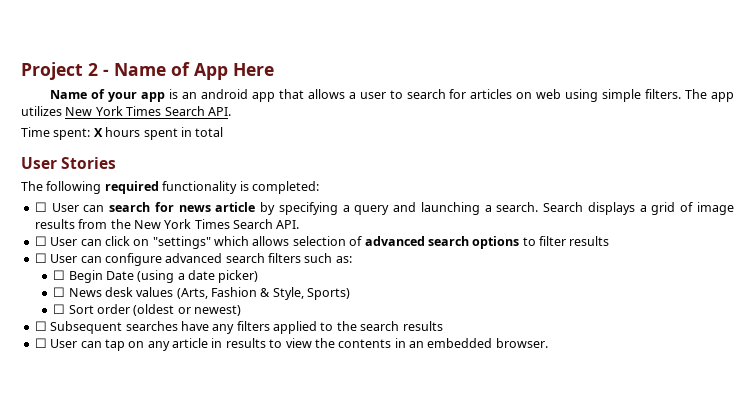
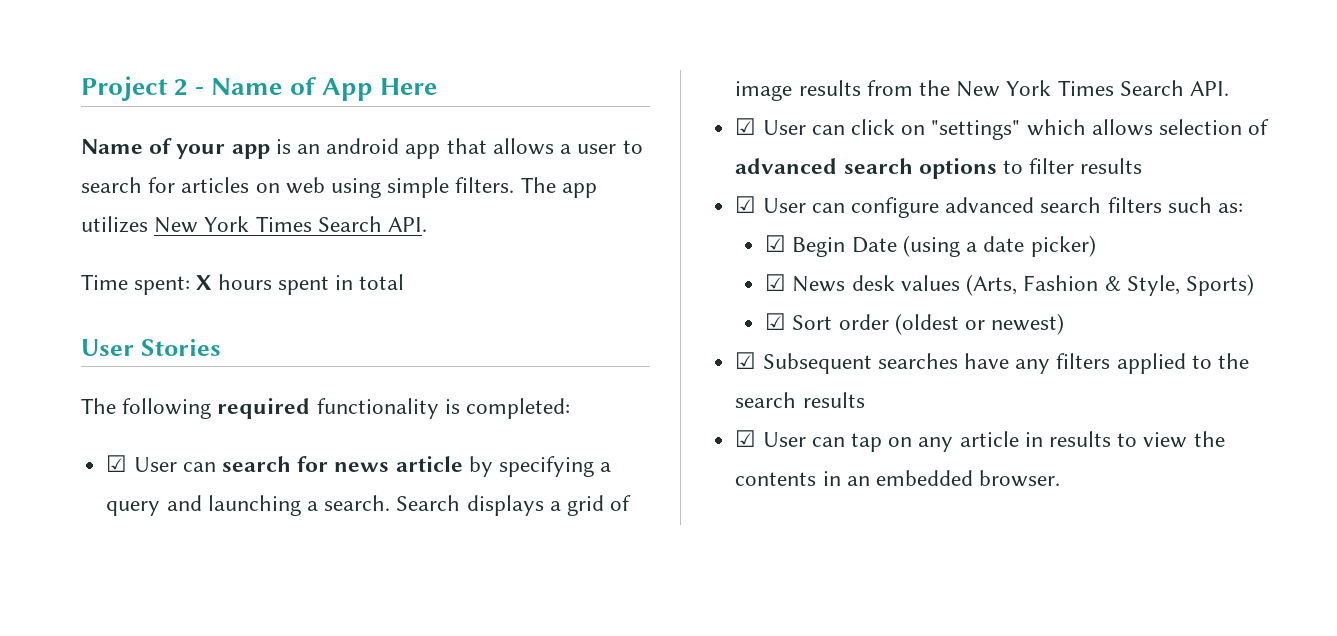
[34,202,47,212] ☐ -> [106,455,128,472] ☑
[34,236,47,246] ☐ -> [735,118,757,135] ☑
[34,253,47,263] ☐ -> [735,196,757,213] ☑
[53,270,66,280] ☐ -> [765,235,787,252] ☑
[53,287,66,297] ☐ -> [765,274,787,291] ☑
[53,304,66,314] ☐ -> [765,313,787,330] ☑
[34,321,47,331] ☐ -> [735,352,757,369] ☑
[34,338,47,348] ☐ -> [735,430,757,447] ☑

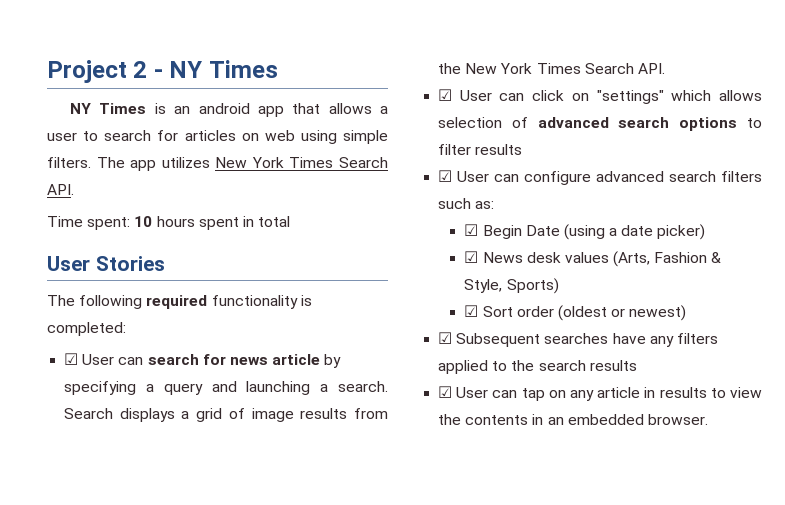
[211,77,437,101] [81,138,270,159] Name of App Here // Name of your app -> [169,60,278,78] [70,103,147,114] NY Times // NY Times
[196,275,213,290] X -> [134,216,153,227] 10

